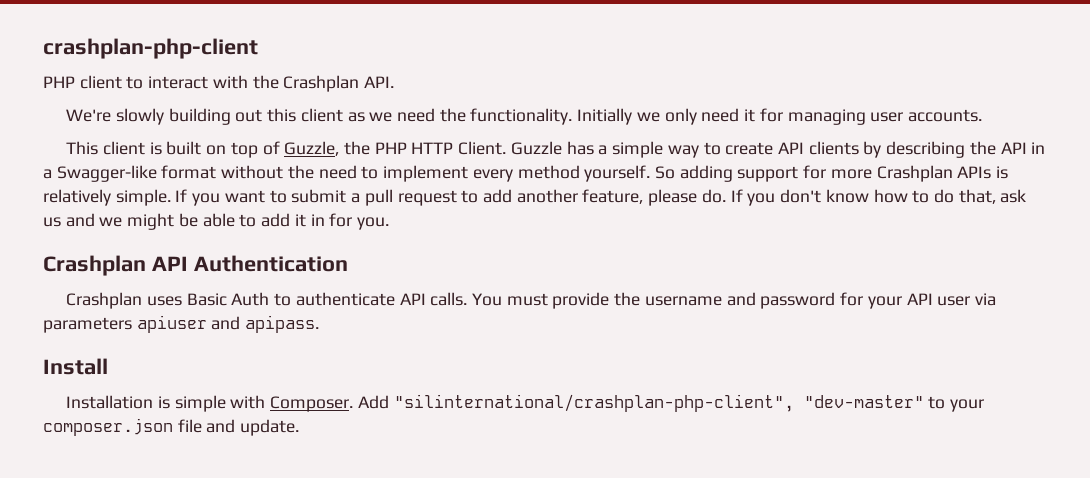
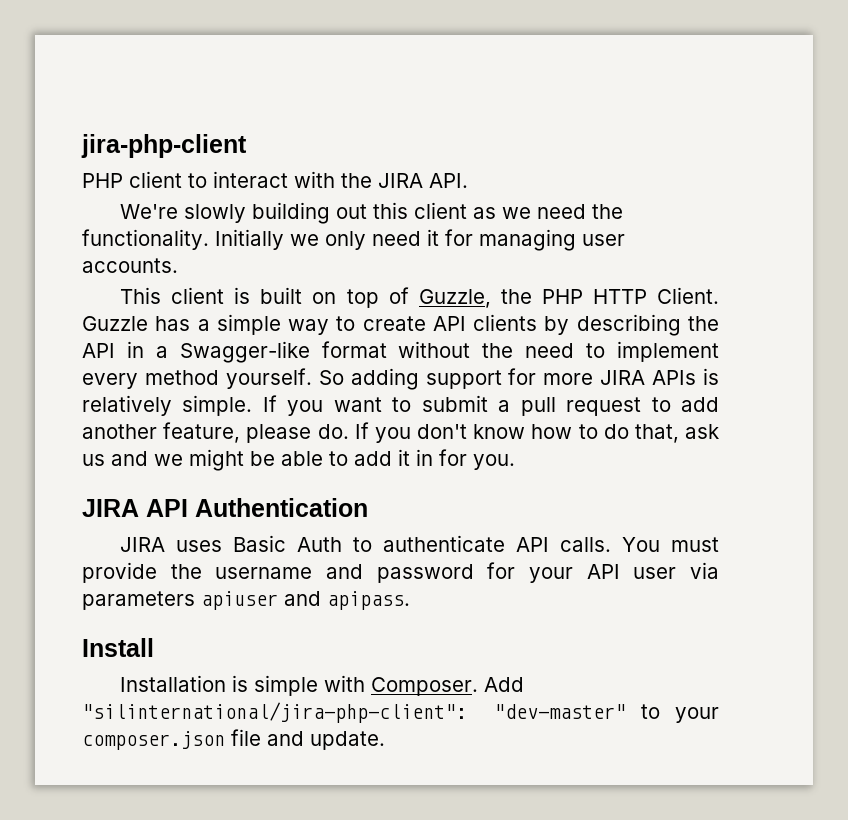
[43,38,258,59] crashplan-php-client -> [81,134,247,158] jira-php-client
[283,75,360,92] Crashplan -> [378,173,423,188] JIRA
[876,165,953,182] Crashplan -> [600,370,646,385] JIRA
[43,255,146,276] Crashplan -> [82,499,139,517] JIRA
[66,292,143,309] Crashplan -> [120,537,166,552] JIRA
[393,394,794,412] "silinternational/crashplan-php-client", -> [82,702,467,723] "silinternational/jira-php-client":

